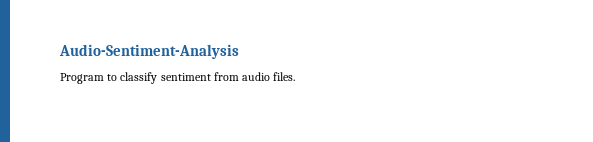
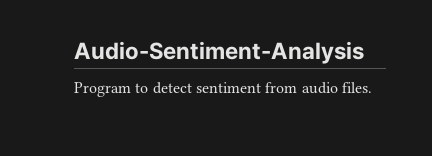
[120,72,158,84] classify -> [152,82,192,94] detect

